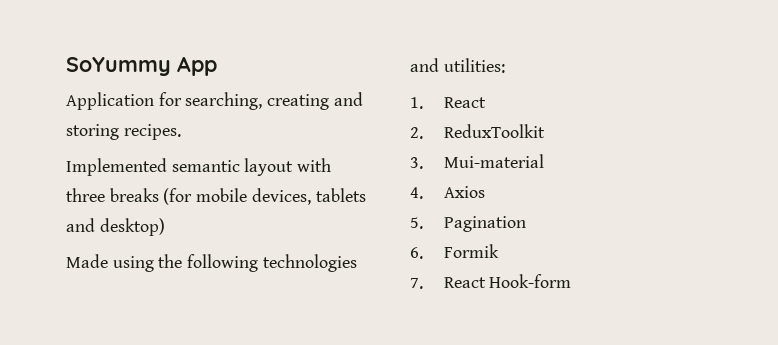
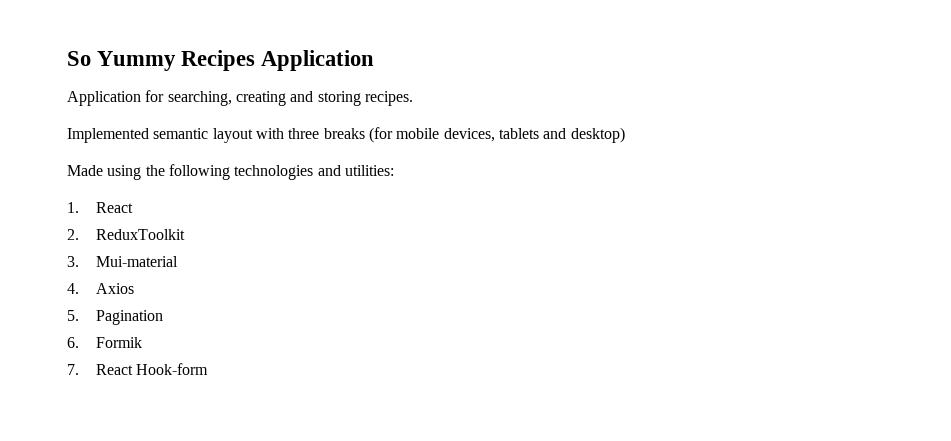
[66,56,217,76] SoYummy App -> [67,50,375,71] So Yummy Recipes Application

